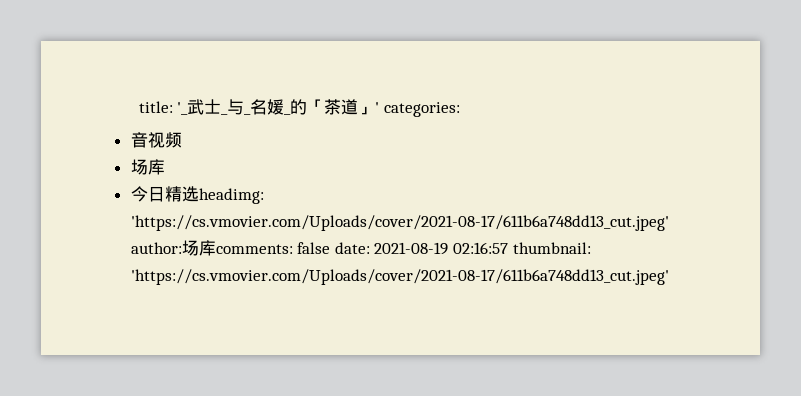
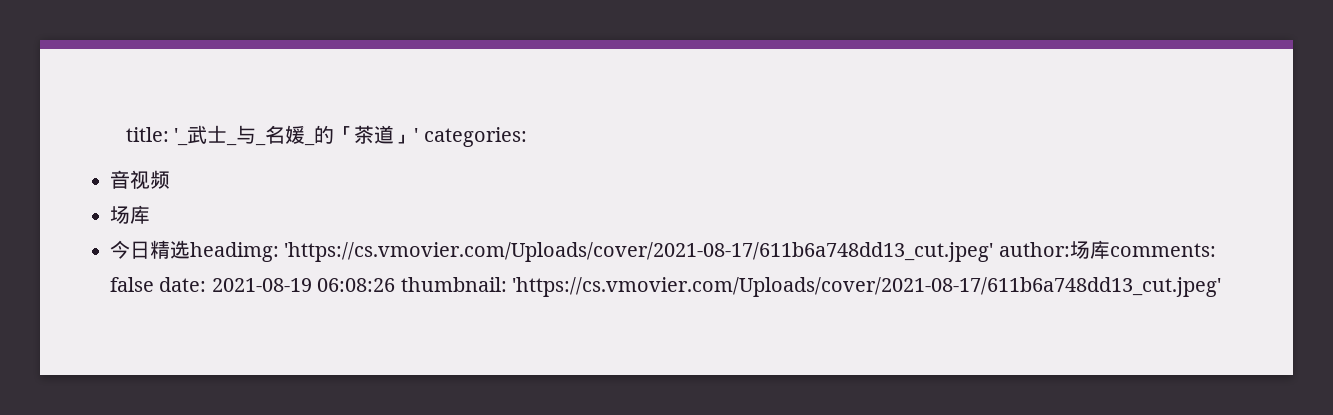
[453,242,509,254] 02:16:57 -> [317,278,396,292] 06:08:26

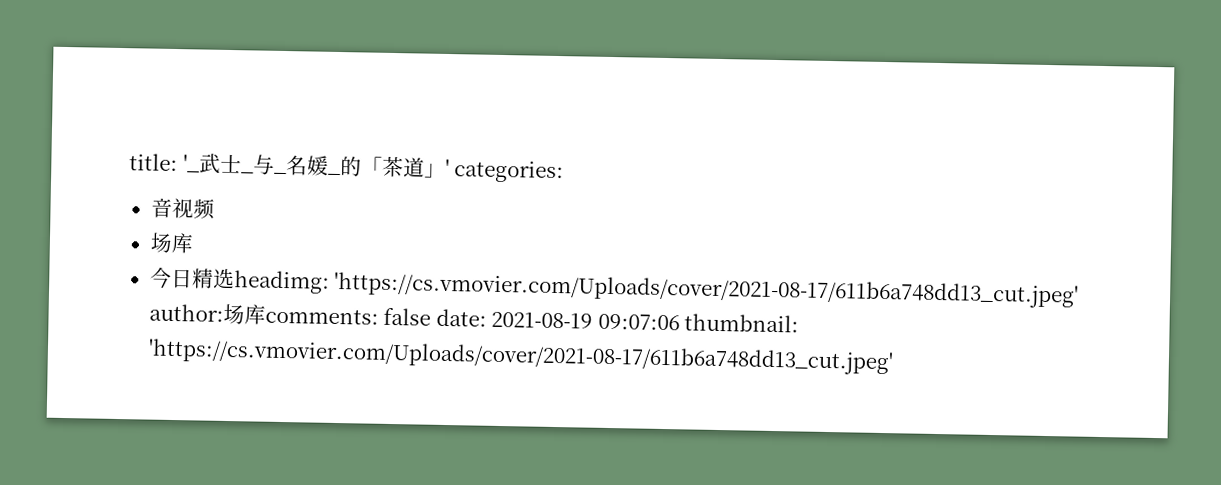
[317,278,396,292] 06:08:26 -> [597,313,680,331] 09:07:06

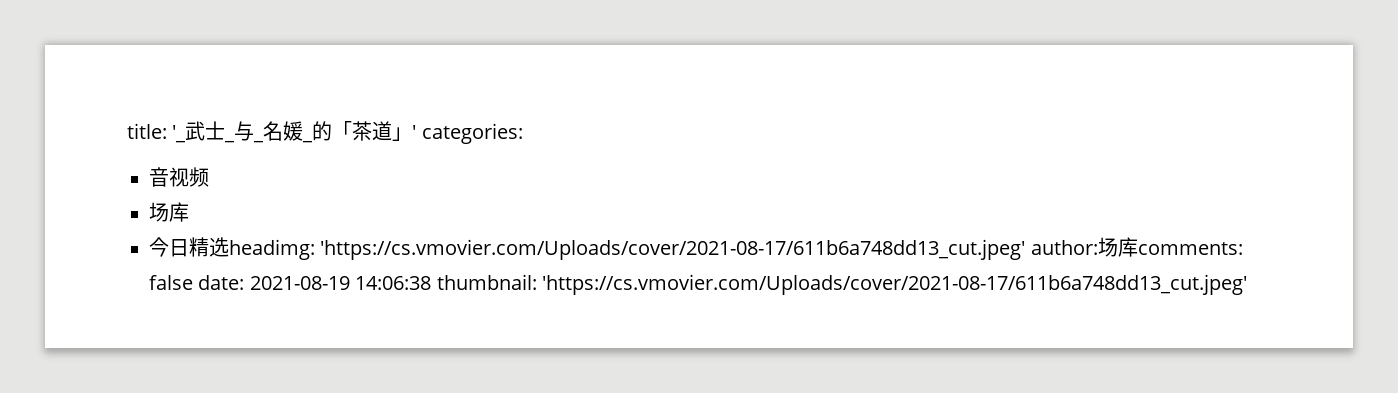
[597,313,680,331] 09:07:06 -> [355,276,432,290] 14:06:38

